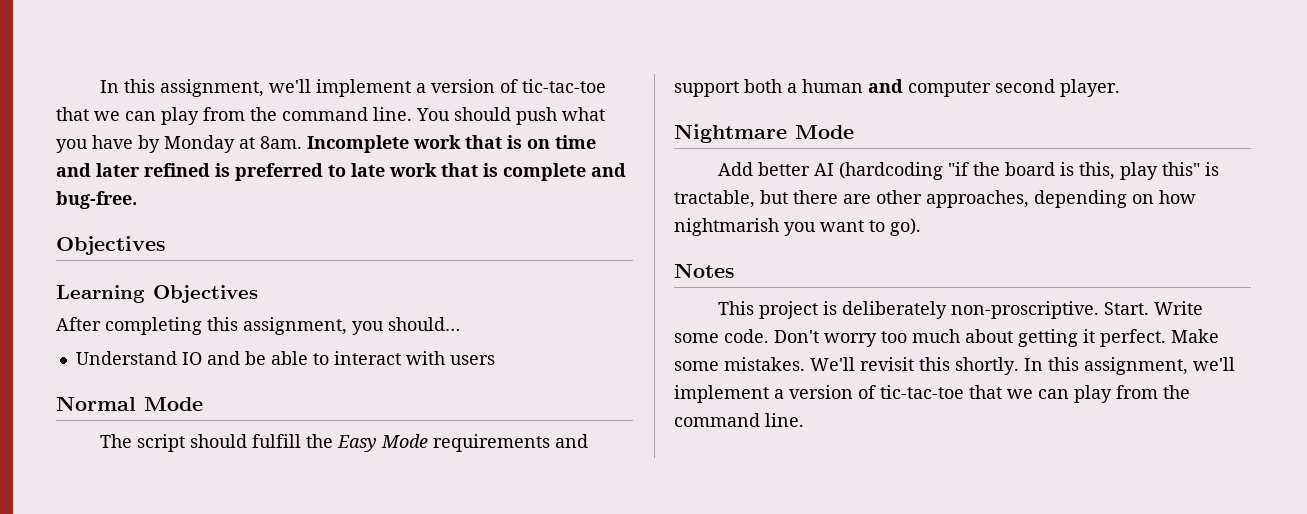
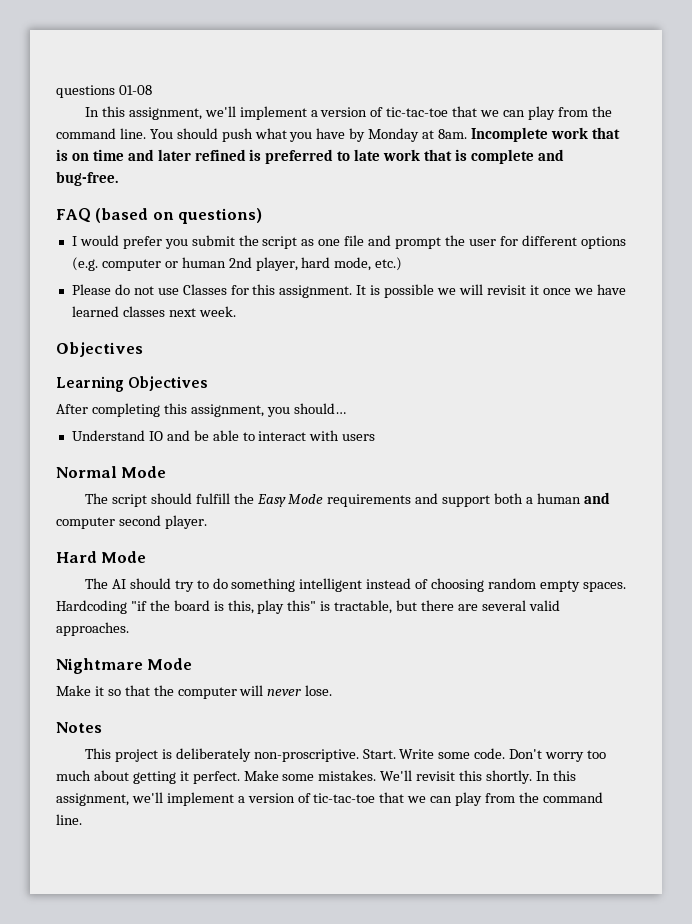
(99, 86) none -> [56,85,152,98] questions 01-08 //
(137, 200) none -> [56,208,263,224] [71,235,626,249] [71,257,403,271] [71,284,626,298] [71,306,236,317] // FAQ (based on questions) // I would prefer you submit the script as one file and prompt the user for different options (e.g. computer or human 2nd player, hard mode, etc.) // Please do not use Classes for this assignment. It is possible we will revisit it once we have learned classes next week.
[674,124,854,143] [717,162,943,180] Nightmare Mode // Add better AI (hardcoding -> [56,551,147,563] [84,578,626,592] [56,600,127,614] Hard Mode // The AI should try to do something intelligent instead of choosing random empty spaces. Hardcoding
[876,190,1196,208] [674,218,921,236] other approaches, depending on how nightmarish you want to go). -> [481,600,560,611] [56,622,129,636] [56,658,193,674] [56,685,333,699] several valid approaches. // Nightmare Mode // Make it so that the computer will never lose.

